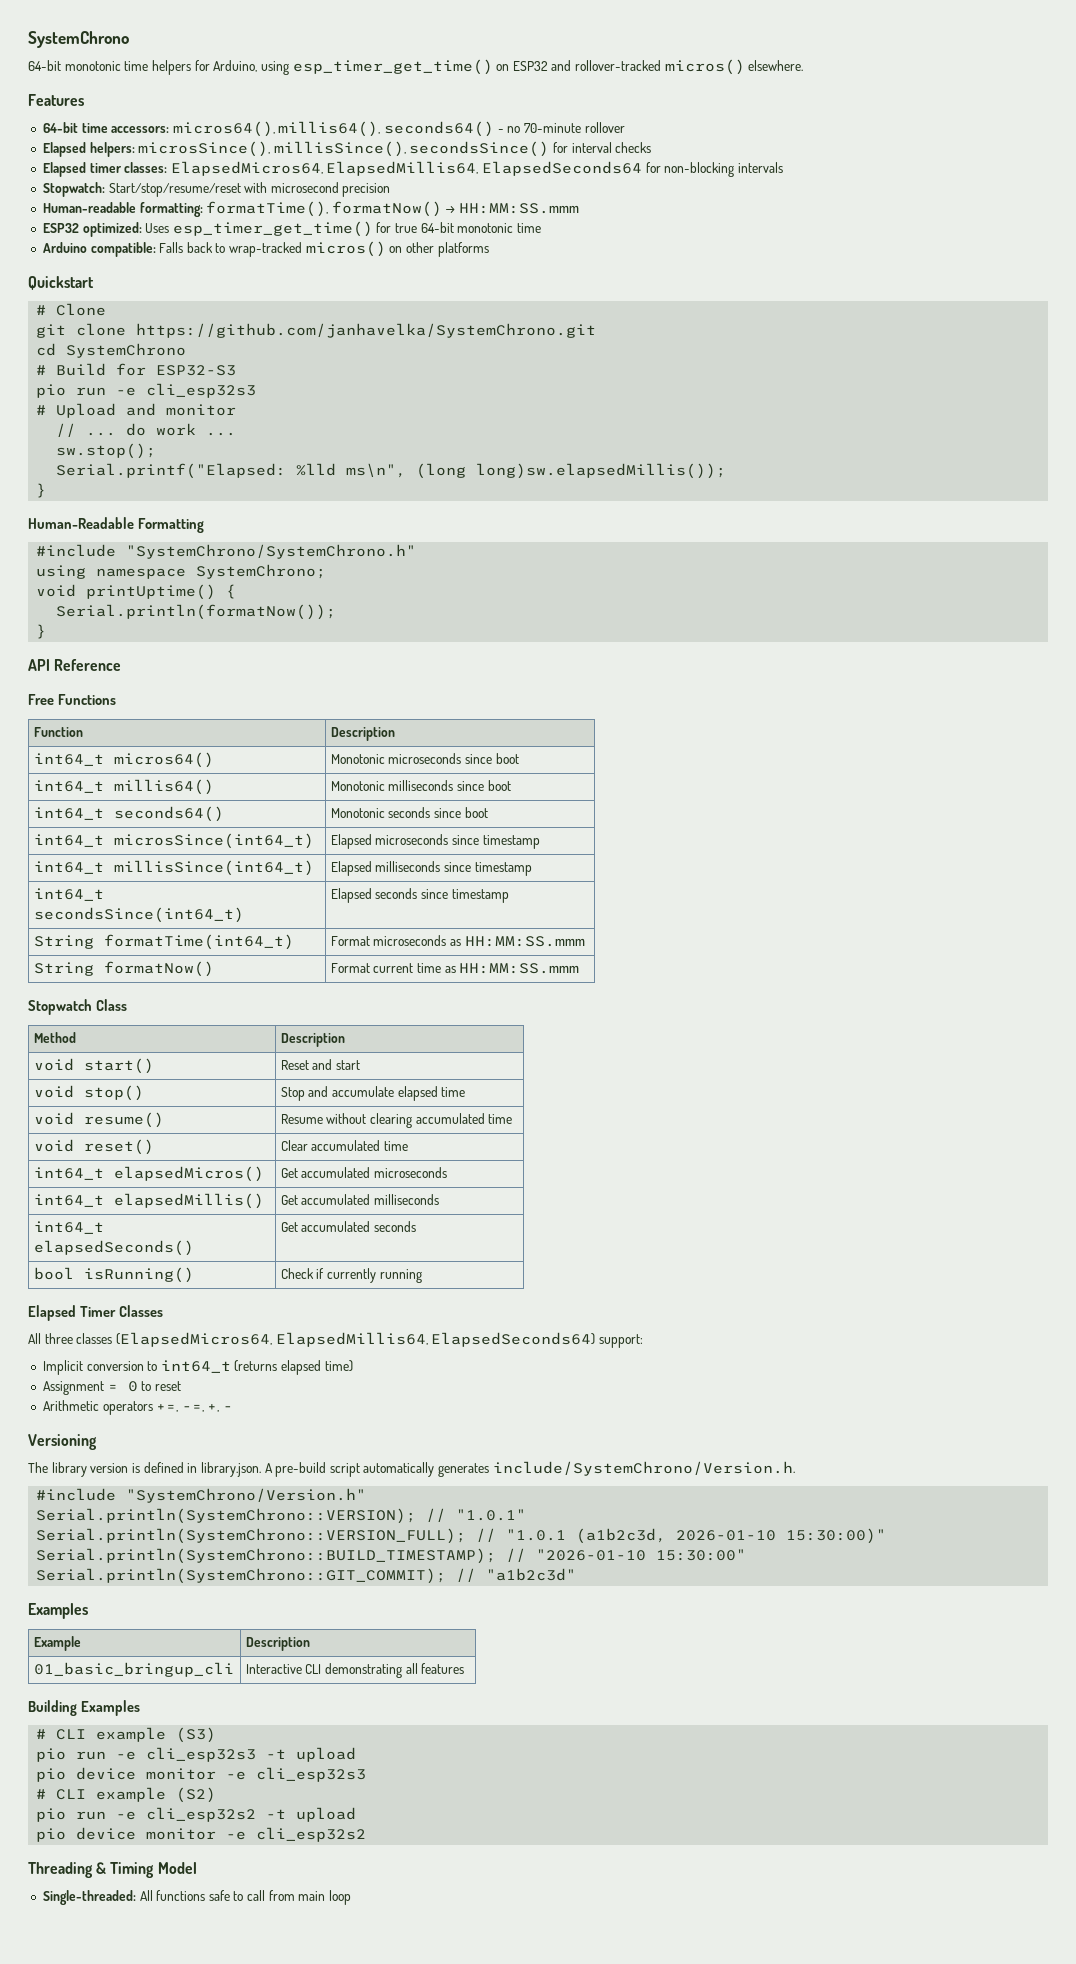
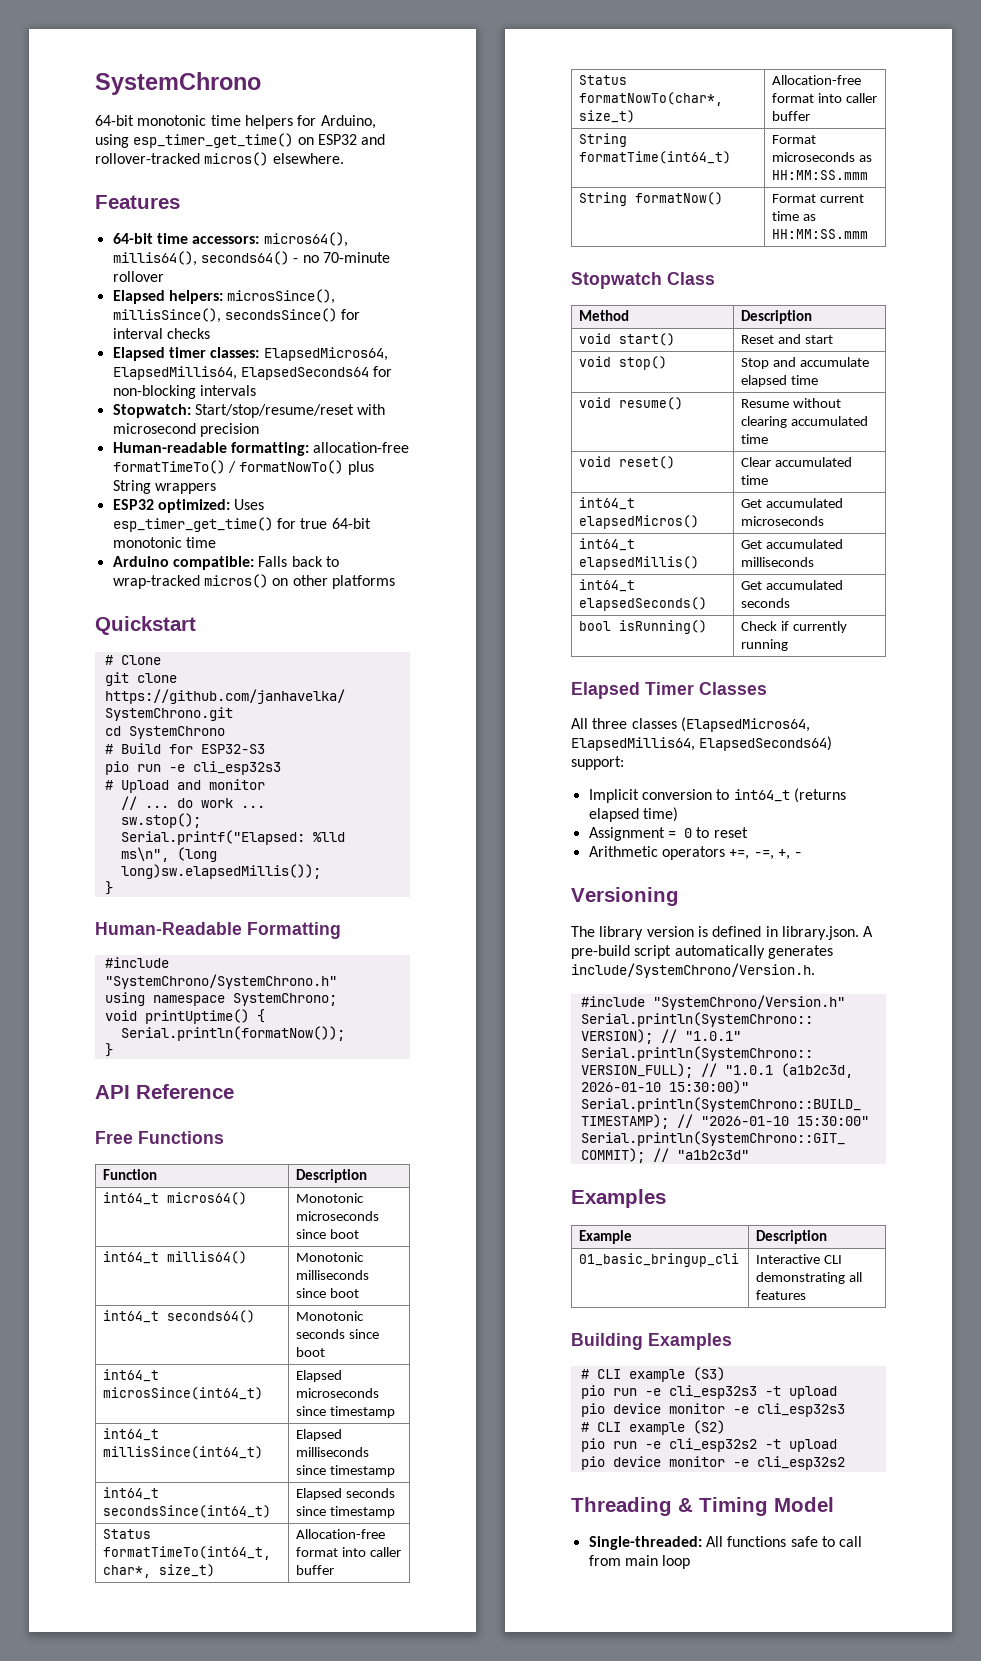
[206,201,580,217] formatTime(), formatNow() → HH:MM:SS.mmm -> [313,442,410,453] [112,460,374,475] [112,480,216,494] allocation-free formatTimeTo() / formatNowTo() plus String wrappers
(509, 896) none -> [103,1529,152,1539] [103,1546,272,1560] [103,1564,216,1578] [296,1529,386,1539] [296,1547,401,1557] [296,1565,335,1575] [579,75,628,85] [579,92,724,106] [579,110,636,123] [772,75,862,85] [772,93,877,103] [772,111,811,121] // Status formatTimeTo(int64_t, char*, size_t) | Allocation-free format into caller buffer // Status formatNowTo(char*, size_t) | Allocation-free format into caller buffer

